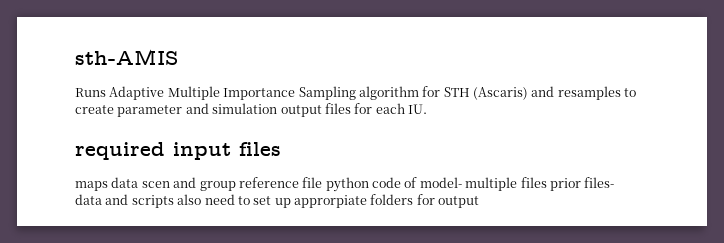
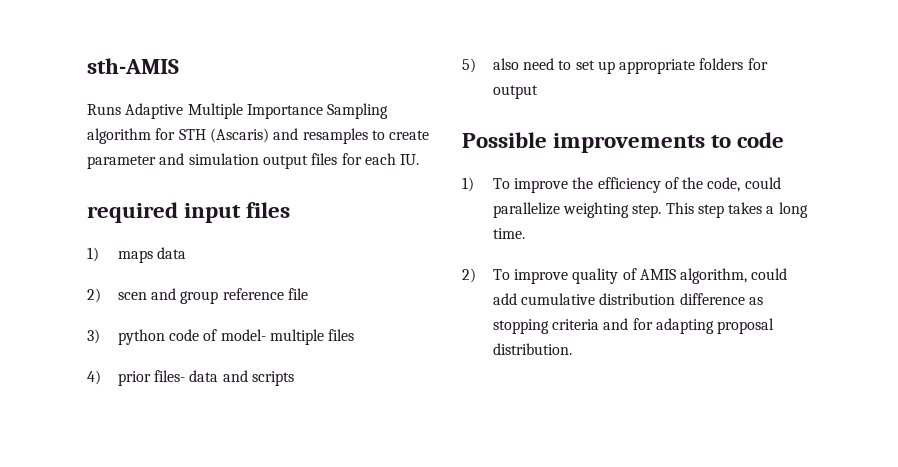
(281, 149) none -> [87,247,99,262] 1)
(139, 182) none -> [87,288,101,303] // 2)
(323, 182) none -> [87,329,100,344] // 3)
(547, 182) none -> [87,370,101,385] // 4)
(174, 201) none -> [462,58,476,73] // 5)
[294,195,367,208] approrpiate -> [619,59,696,74] appropriate
(480, 202) none -> [462,132,785,153] [462,177,781,193] [492,202,808,218] [492,228,525,239] [462,268,788,284] [492,293,763,305] [492,318,775,334] [492,343,572,355] // Possible improvements to code // 1) To improve the efficiency of the code, could parallelize weighting step. This step takes a long time. // 2) To improve quality of AMIS algorithm, could add cumulative distribution difference as stopping criteria and for adapting proposal distribution.

